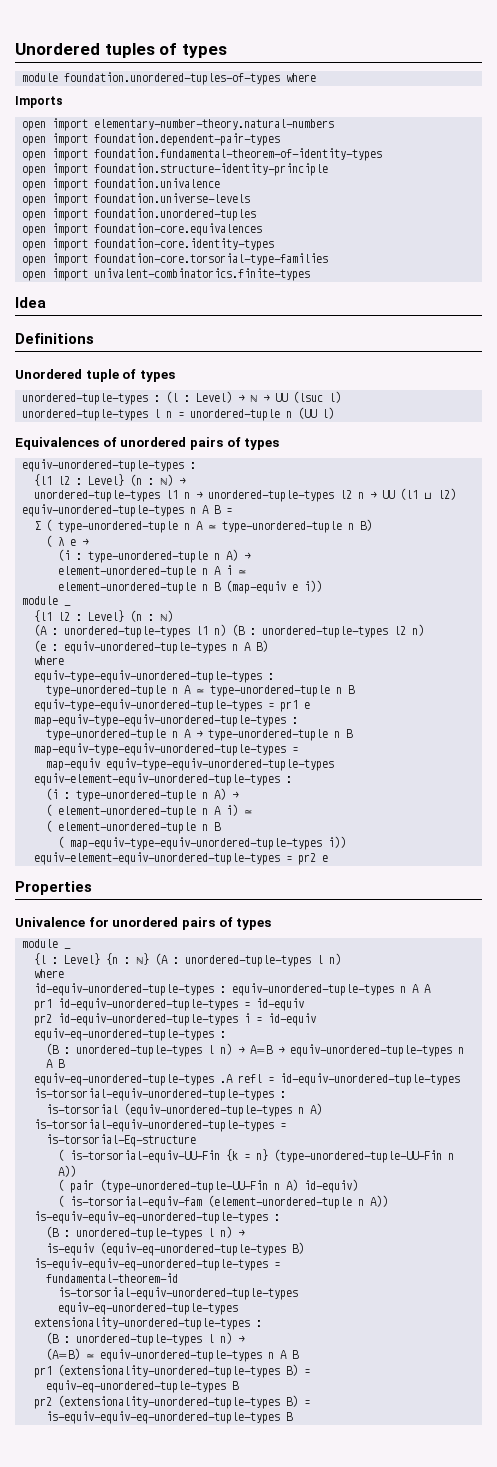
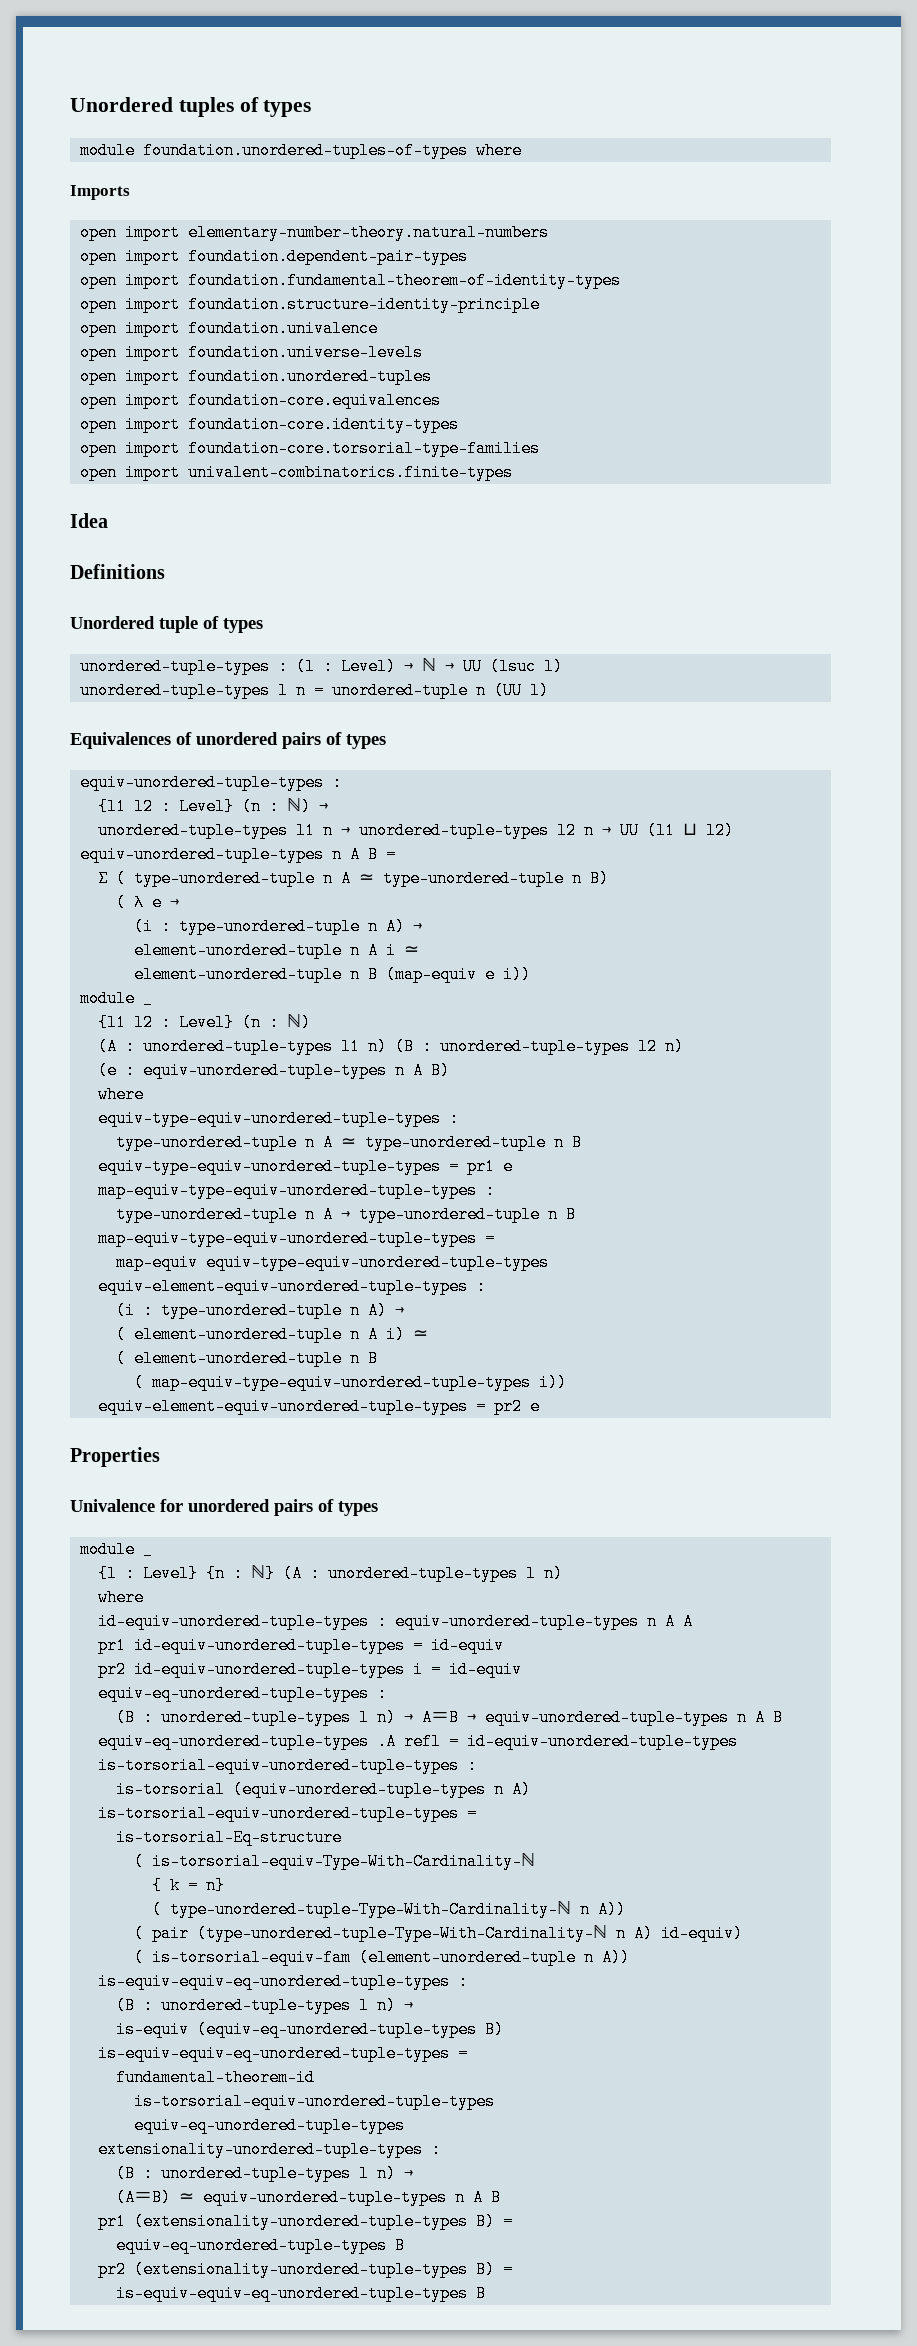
[70,1149,239,1163] is-torsorial-equiv-UU-Fin {k -> [152,1853,536,1870] [152,1877,181,1894] is-torsorial-equiv-Type-With-Cardinality-ℕ // { k
[274,1149,443,1163] (type-unordered-tuple-UU-Fin -> [152,1901,572,1918] // ( type-unordered-tuple-Type-With-Cardinality-ℕ
[100,1179,269,1193] (type-unordered-tuple-UU-Fin -> [197,1925,608,1942] (type-unordered-tuple-Type-With-Cardinality-ℕ

